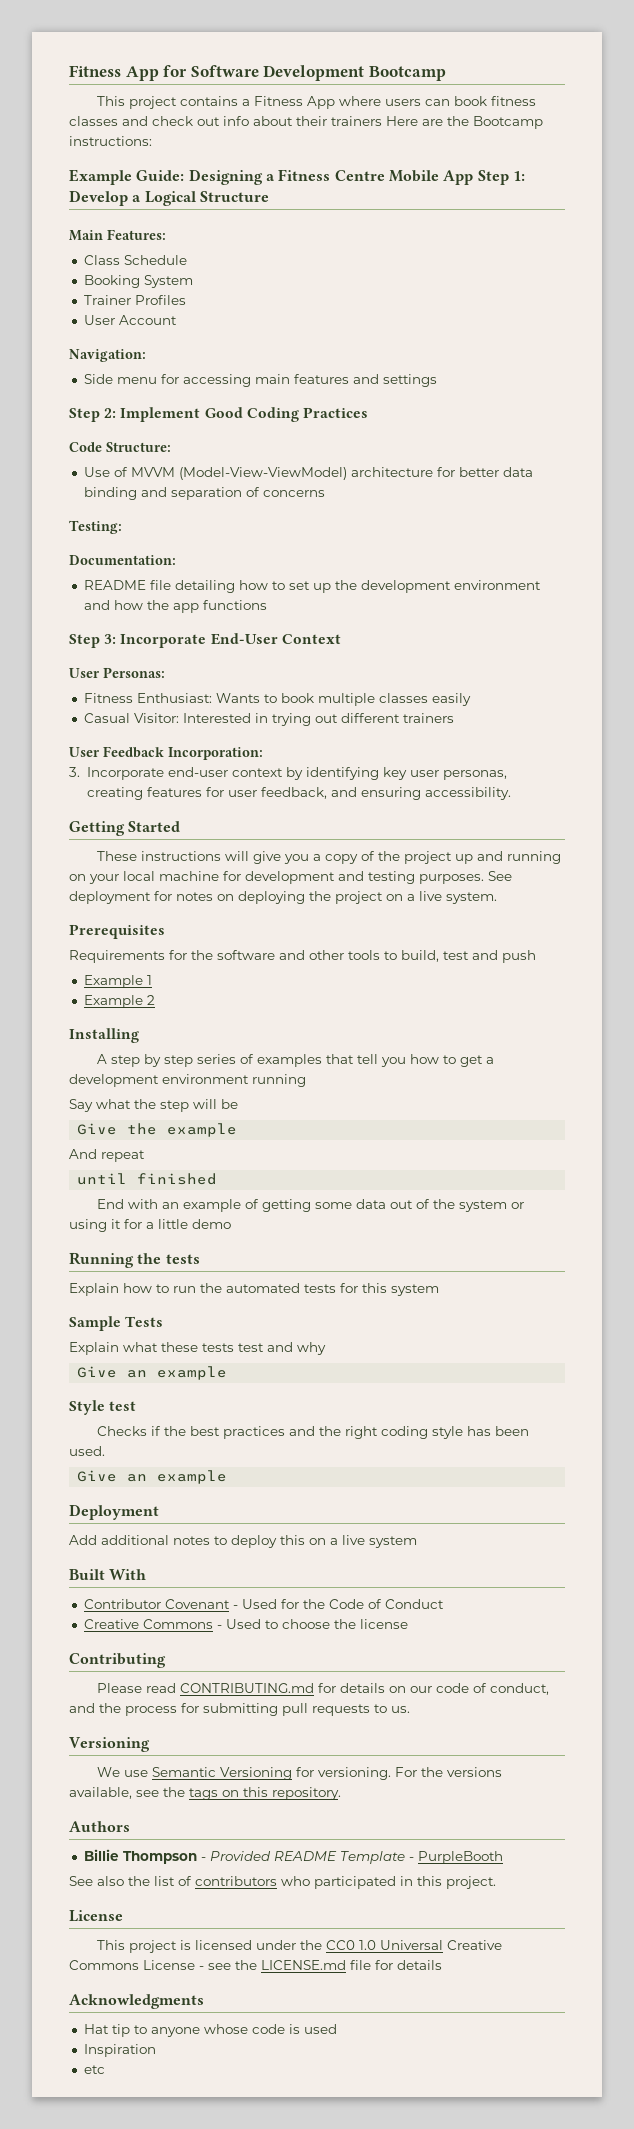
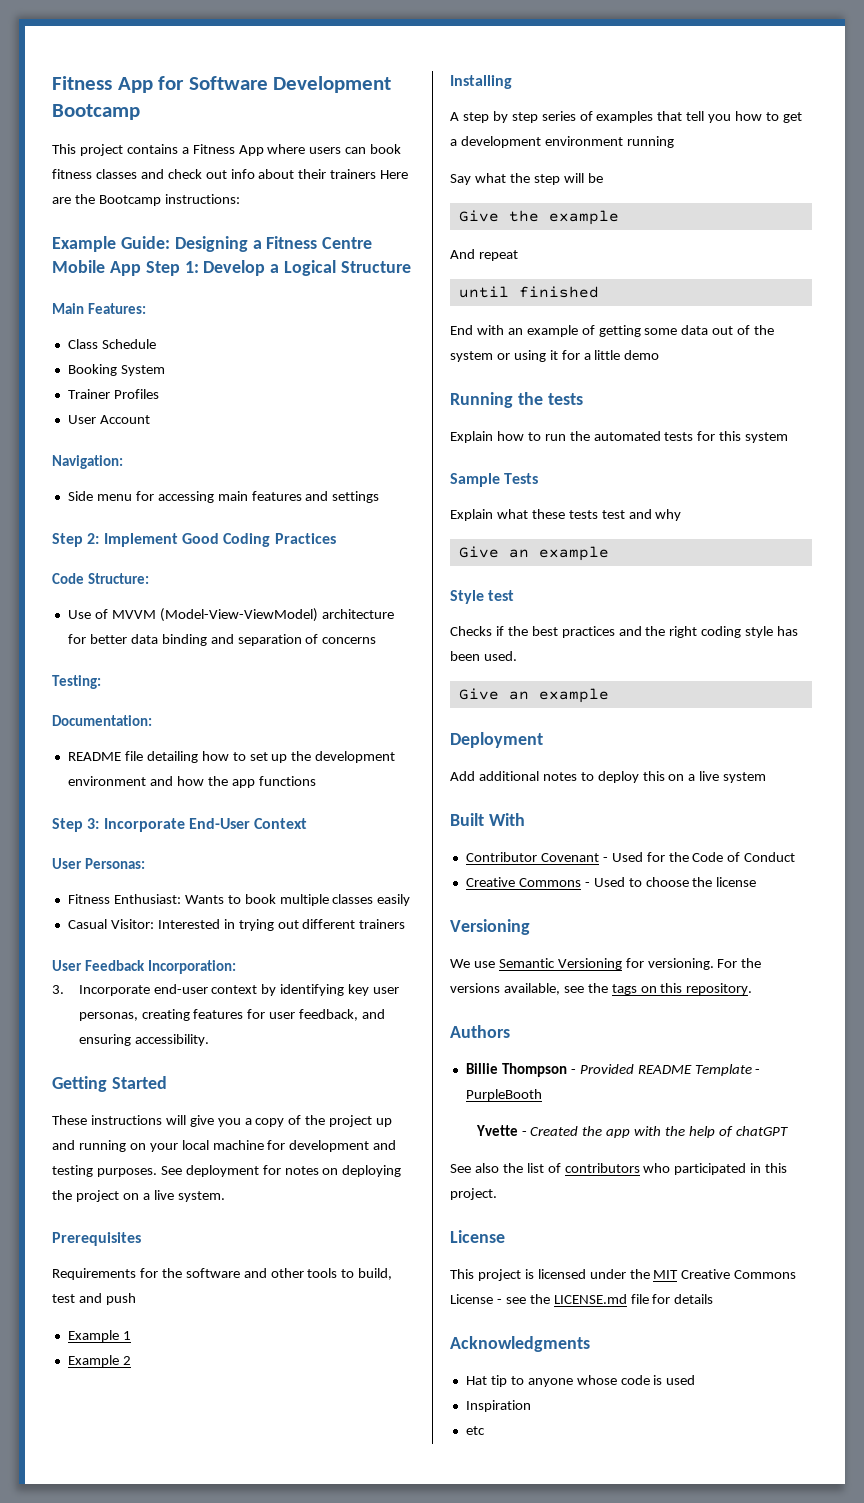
[69,1653,166,1668] [97,1683,550,1695] [69,1703,410,1716] // Contributing // Please read CONTRIBUTING.md for details on our code of conduct, and the process for submitting pull requests to us. -> (757, 882) none
(503, 1857) none -> [475,1125,788,1138] // Yvette - Created the app with the help of chatGPT
[326,1940,444,1950] CC0 1.0 Universal -> [653,1270,679,1279] MIT

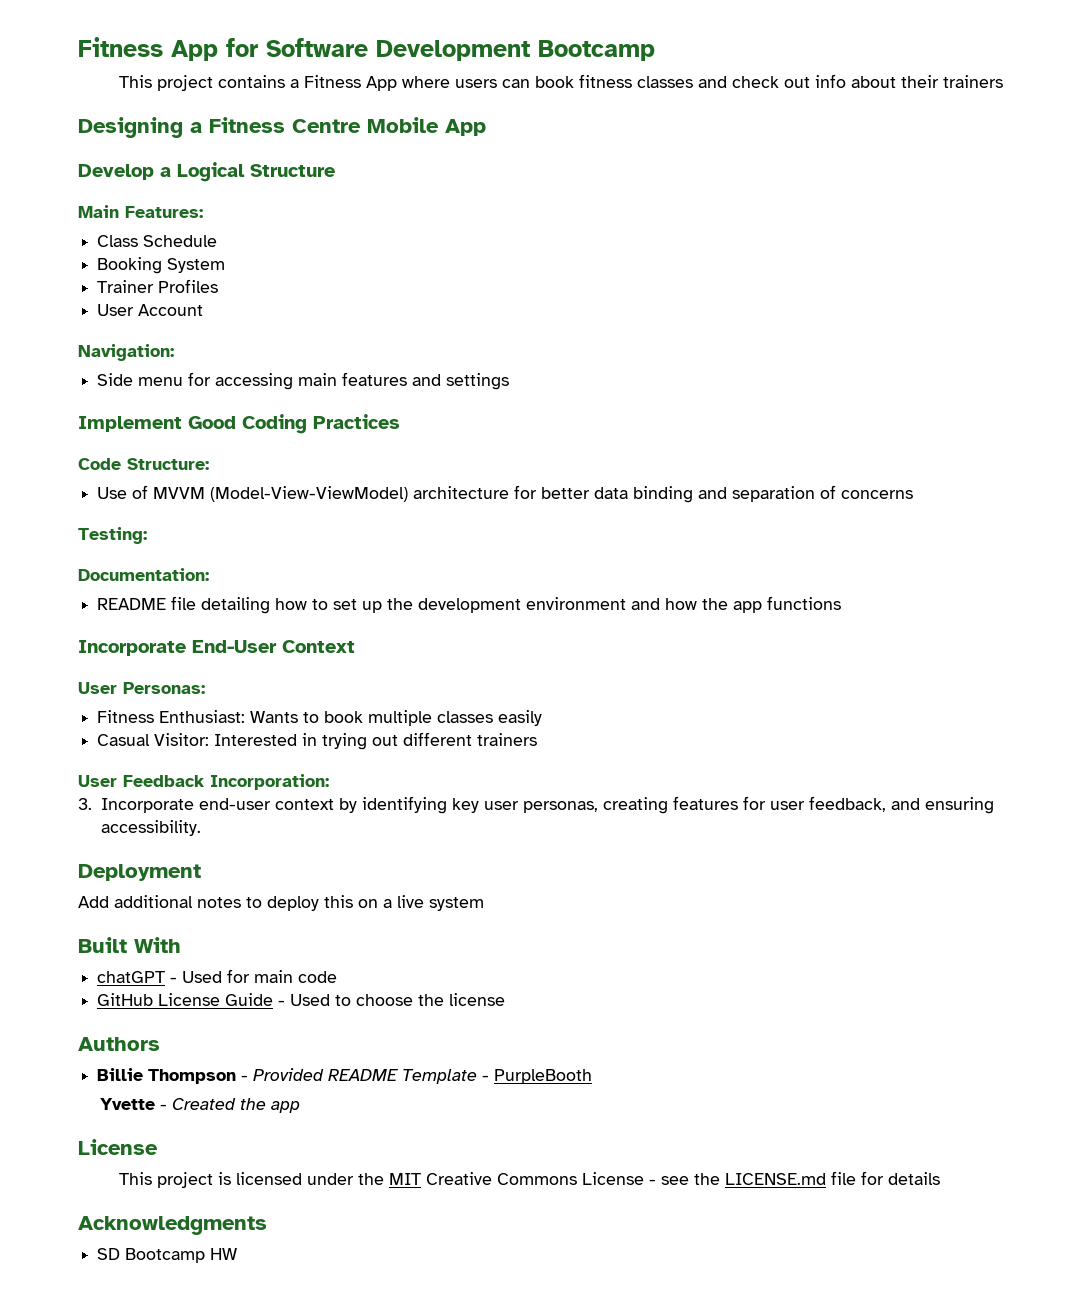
[380,170,409,179] [52,194,240,206] [52,236,170,252] Here are the Bootcamp instructions: // Example Guide: -> (1003, 81) //
[145,261,199,276] Step 1: -> (486, 127) //
[52,533,100,547] Step 2: -> (510, 381) none
[52,818,100,832] Step 3: -> (842, 603) none
[52,1076,167,1092] [52,1115,393,1127] [52,1140,397,1152] [52,1165,402,1177] [52,1190,225,1202] [52,1232,141,1246] [52,1268,393,1280] [52,1293,136,1305] [67,1330,131,1342] [67,1355,131,1367] [450,75,512,89] [450,111,802,123] [450,136,674,148] [450,173,603,185] [458,210,619,225] [450,249,518,261] [458,286,599,298] [450,325,775,337] [450,350,660,362] [450,392,583,408] [450,431,789,443] [450,473,539,487] [450,509,682,521] [458,546,609,561] [450,590,515,604] [450,626,799,638] [450,651,517,661] [458,688,609,703] // Getting Started // These instructions will give you a copy of the project up and running on your local machine for development and testing purposes. See deployment for notes on deploying the project on a live system. // Prerequisites // Requirements for the software and other tools to build, test and push // Example 1 // Example 2 // Installing // A step by step series of examples that tell you how to get a development environment running // Say what the step will be // Give the example // And repeat // until finished // End with an example of getting some data out of the system or using it for a little demo // Running the tests // Explain how to run the automated tests for this system // Sample Tests // Explain what these tests test and why // Give an example // Style test // Checks if the best practices and the right coding style has been used. // Give an example -> (201, 828) none
[465,852,599,862] Contributor Covenant -> [97,971,166,983] chatGPT
[668,852,796,862] [465,877,581,887] the Code of Conduct // Creative Commons -> [254,970,338,983] [97,993,274,1006] main code // GitHub License Guide
[450,919,530,935] [450,958,762,970] [450,983,753,995] // Versioning // We use Semantic Versioning for versioning. For the versions available, see the tags on this repository. -> (506, 999) none
[634,1126,788,1138] [450,1163,788,1175] [450,1188,497,1200] with the help of chatGPT // See also the list of contributors who participated in this project. -> (300, 1107) none
[465,1375,696,1387] [465,1400,531,1412] [465,1426,485,1435] Hat tip to anyone whose code is used // Inspiration // etc -> [97,1248,238,1263] SD Bootcamp HW

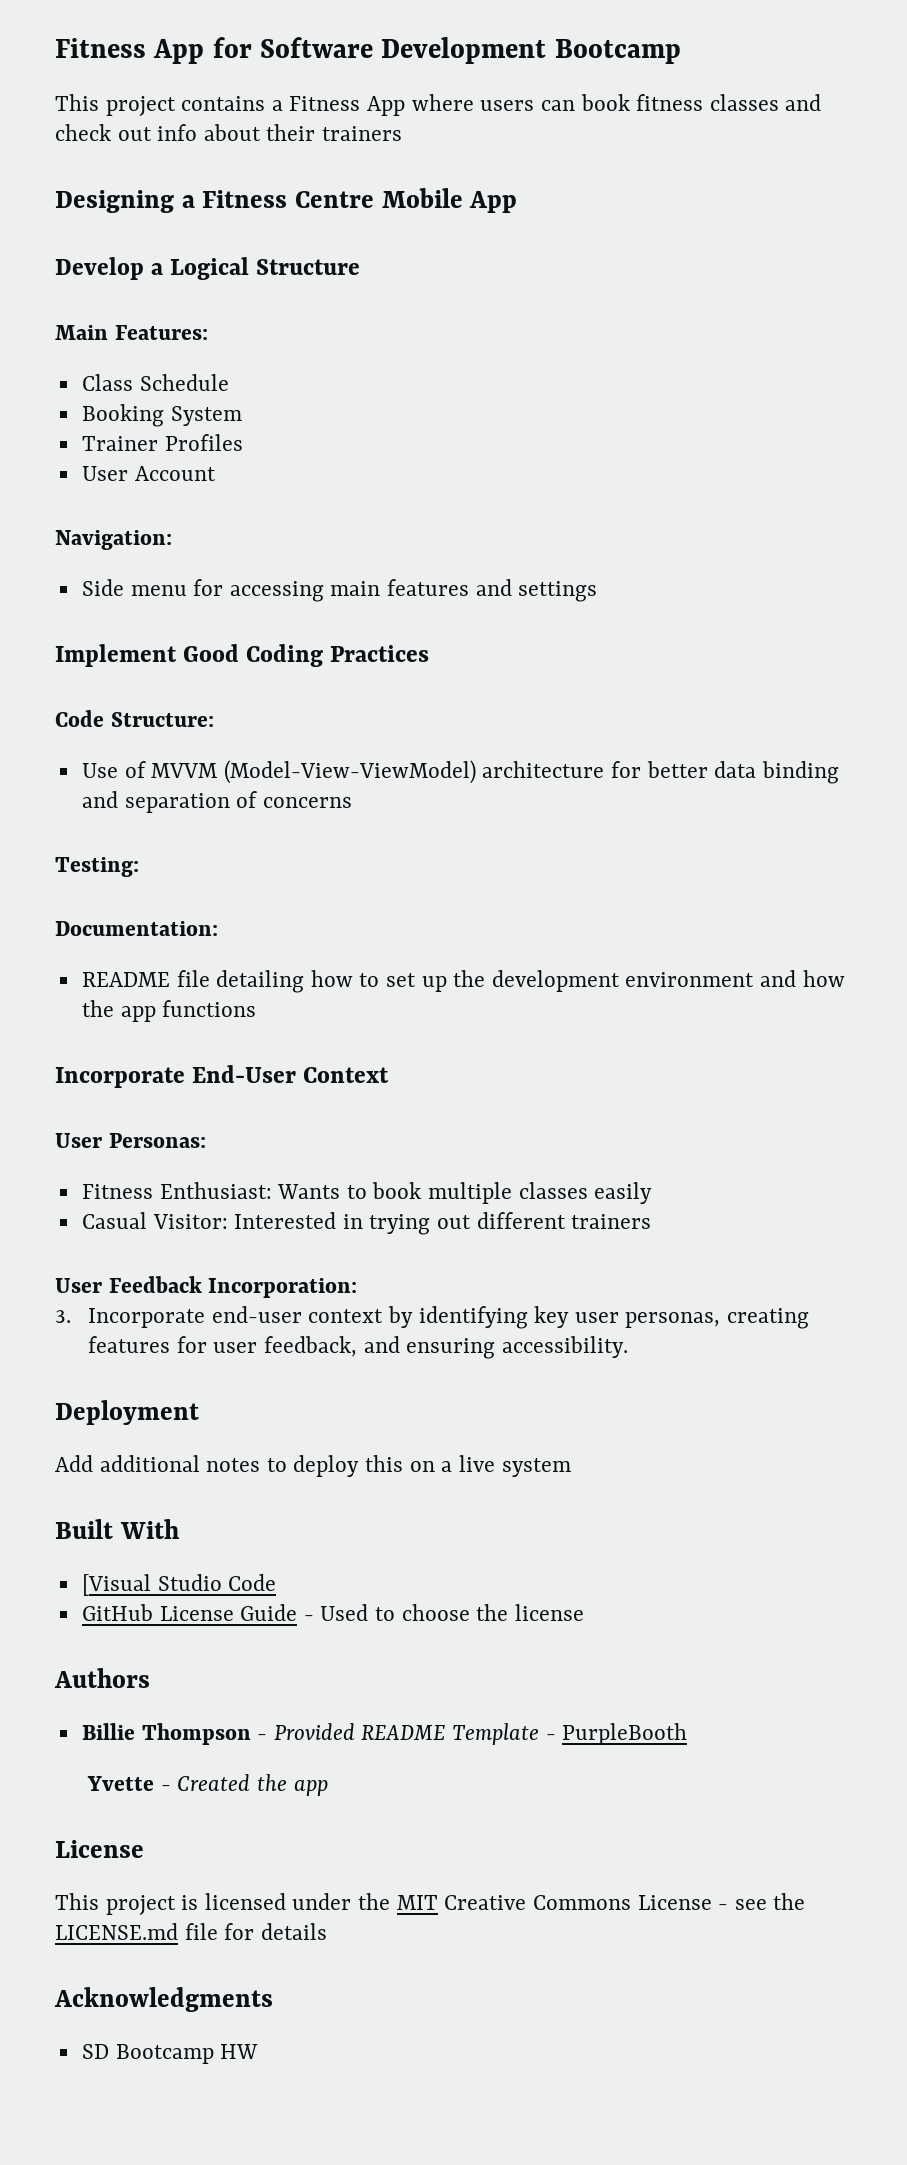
[97,969,338,983] chatGPT - Used for main code -> [81,1574,277,1596] [Visual Studio Code

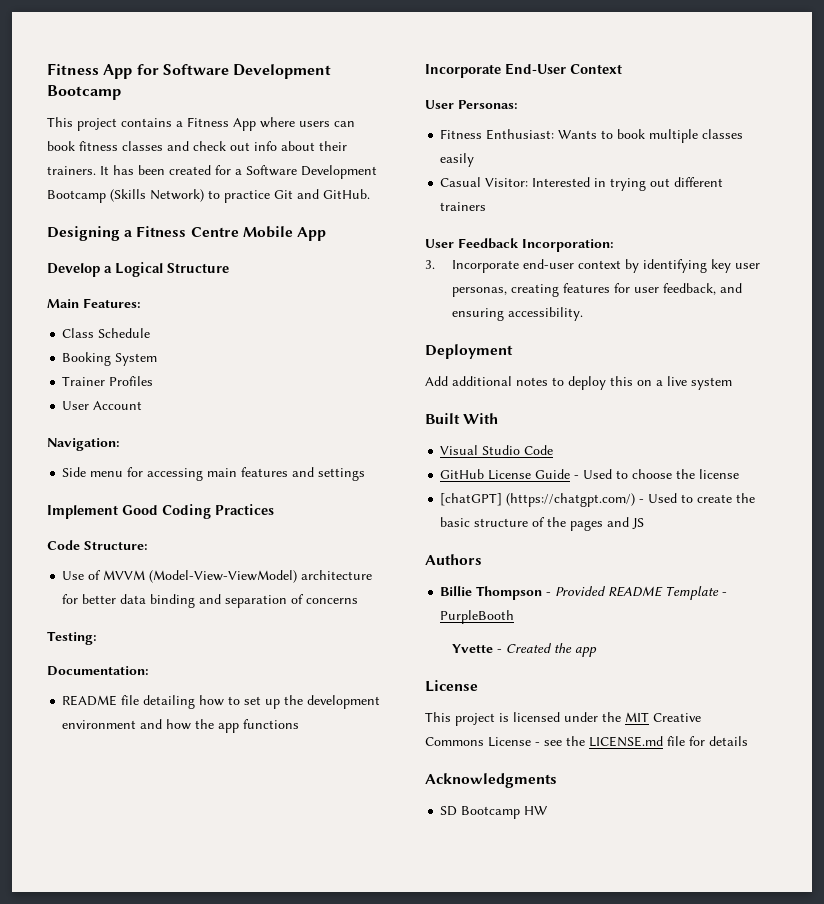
[322,126,403,141] trainers -> [47,165,377,179] [47,189,370,203] trainers. It has been created for a Software Development Bootcamp (Skills Network) to practice Git and GitHub.
[81,1574,151,1596] [Visual -> [440,445,479,455] Visual
(584, 1612) none -> [440,493,756,507] [440,517,645,531] // [chatGPT] (https://chatgpt.com/) - Used to create the basic structure of the pages and JS

